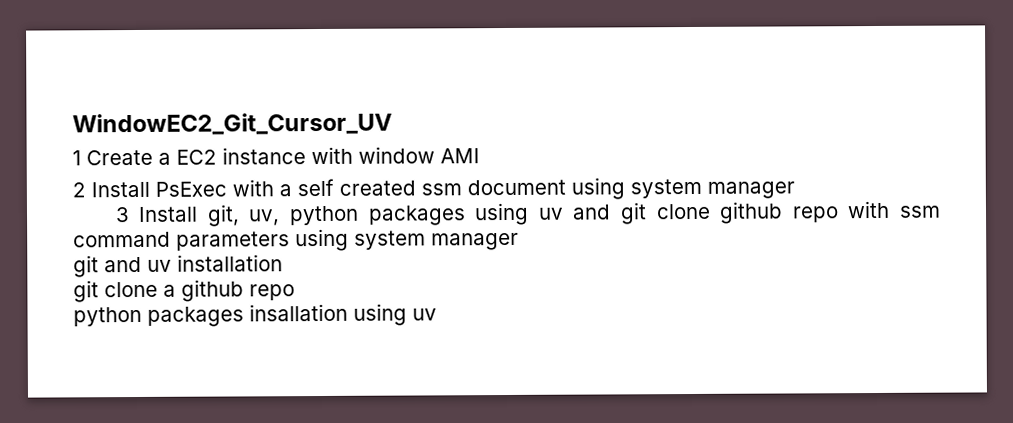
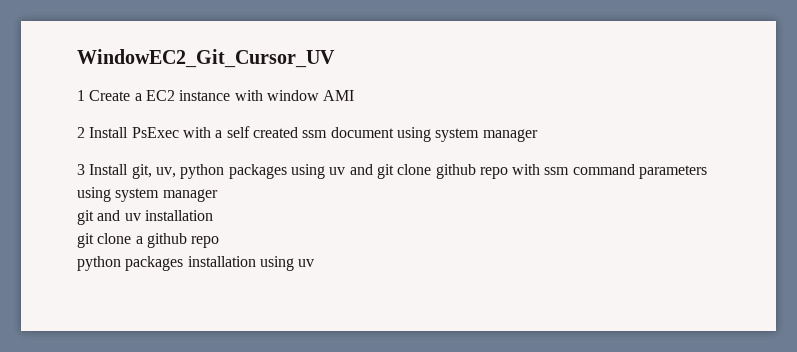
[249,303,348,322] insallation -> [187,256,256,267] installation

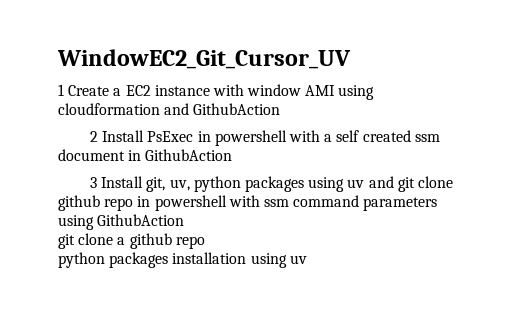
(355, 95) none -> [338,85,375,100] [58,103,281,115] using cloudformation and GithubAction
(179, 132) none -> [197,130,287,146] in powershell
[396,127,538,142] using system manager -> [128,149,233,161] in GithubAction
(508, 173) none -> [137,195,227,211] in powershell
[115,188,218,202] [77,210,213,225] system manager // git and uv installation -> [97,214,185,226] GithubAction

